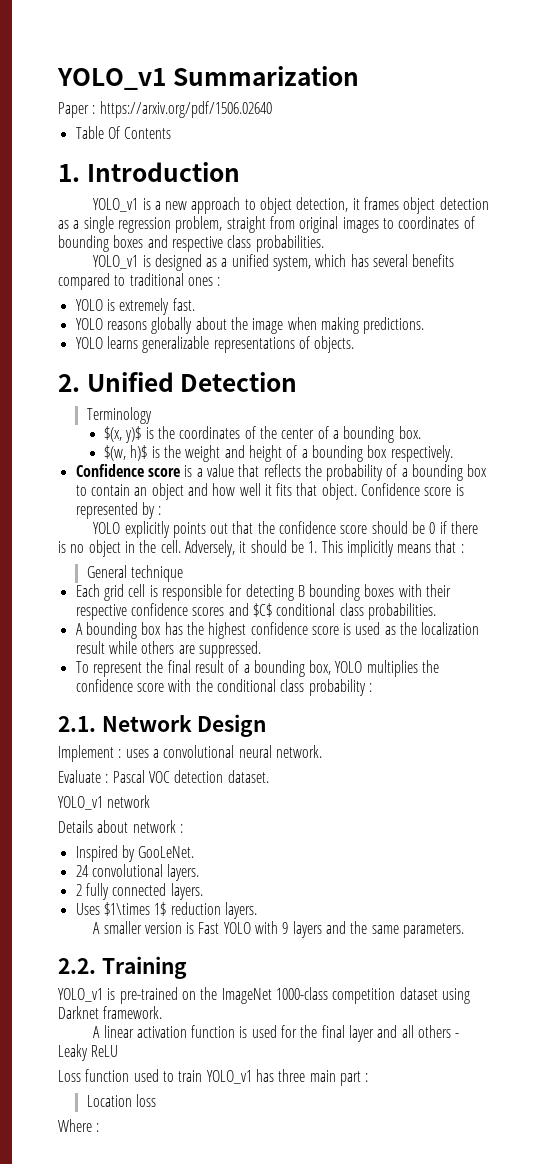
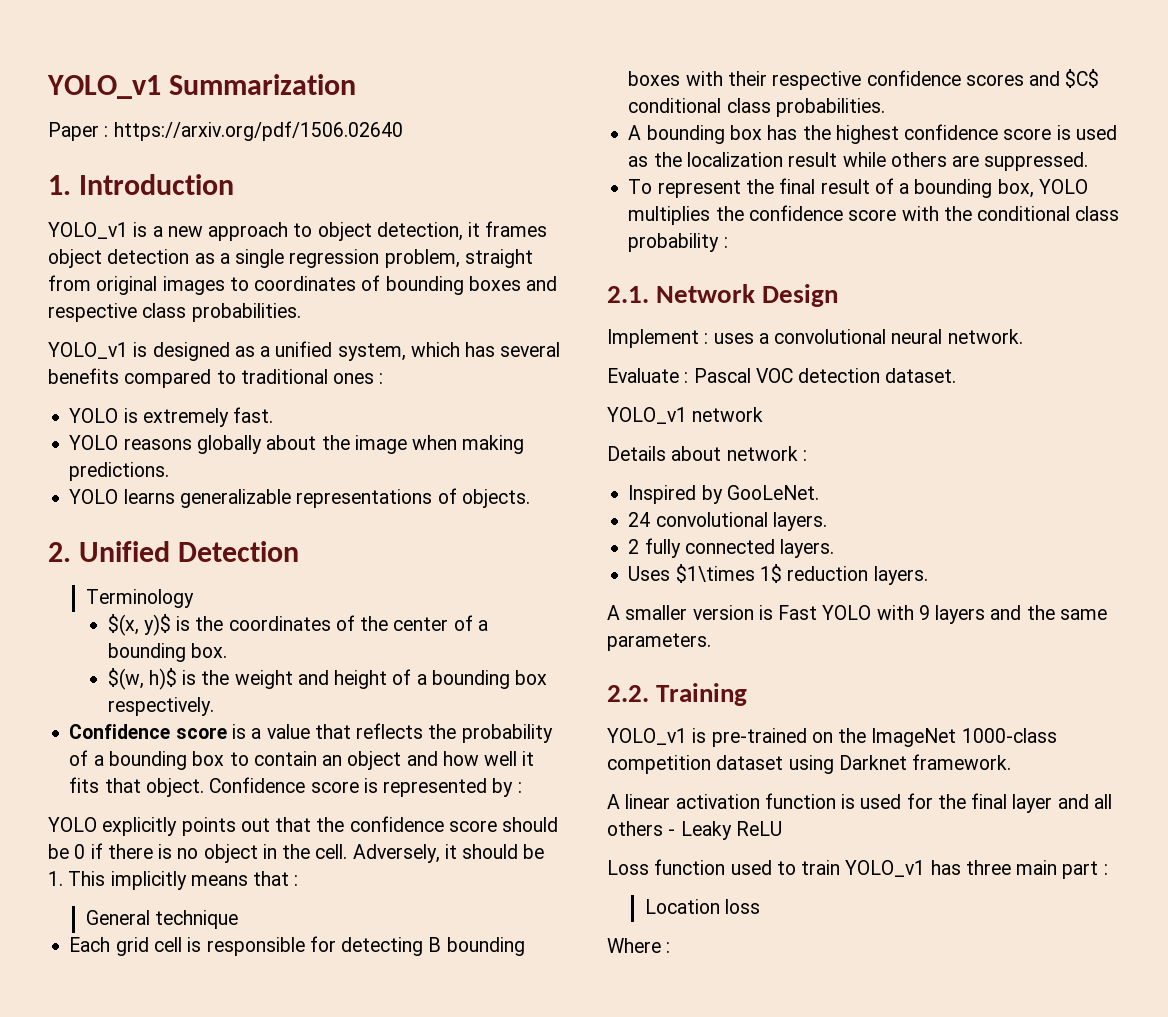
[75,126,172,139] // Table Of Contents -> (403, 131) none

